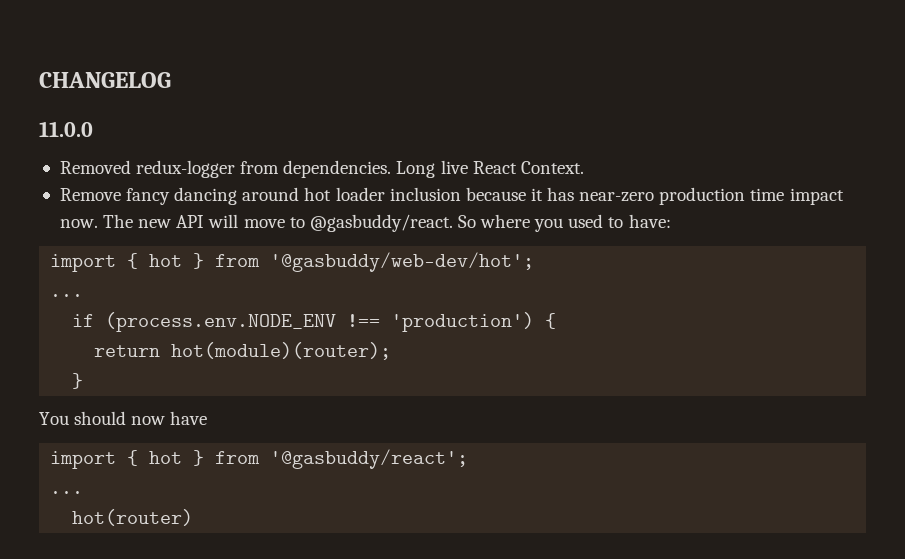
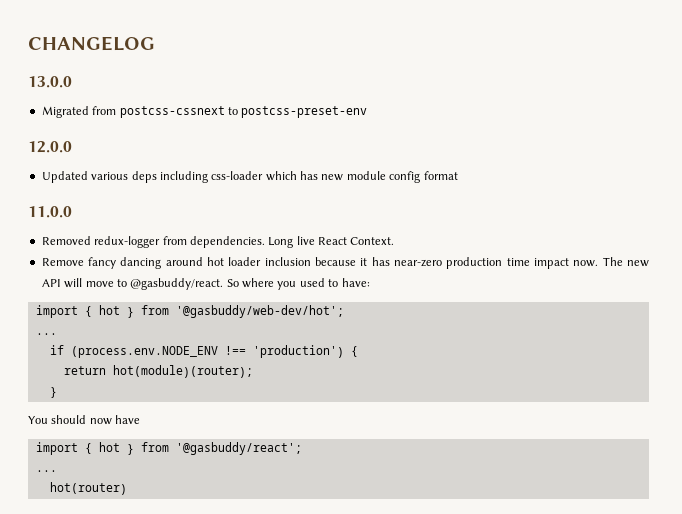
(171, 80) none -> [28,76,72,88] [41,106,368,118] [28,141,72,153] [41,171,458,183] // 13.0.0 // Migrated from postcss-cssnext to postcss-preset-env // 12.0.0 // Updated various deps including css-loader which has new module config format

